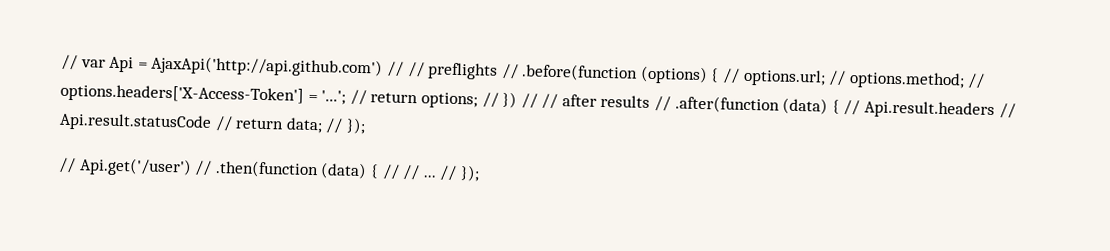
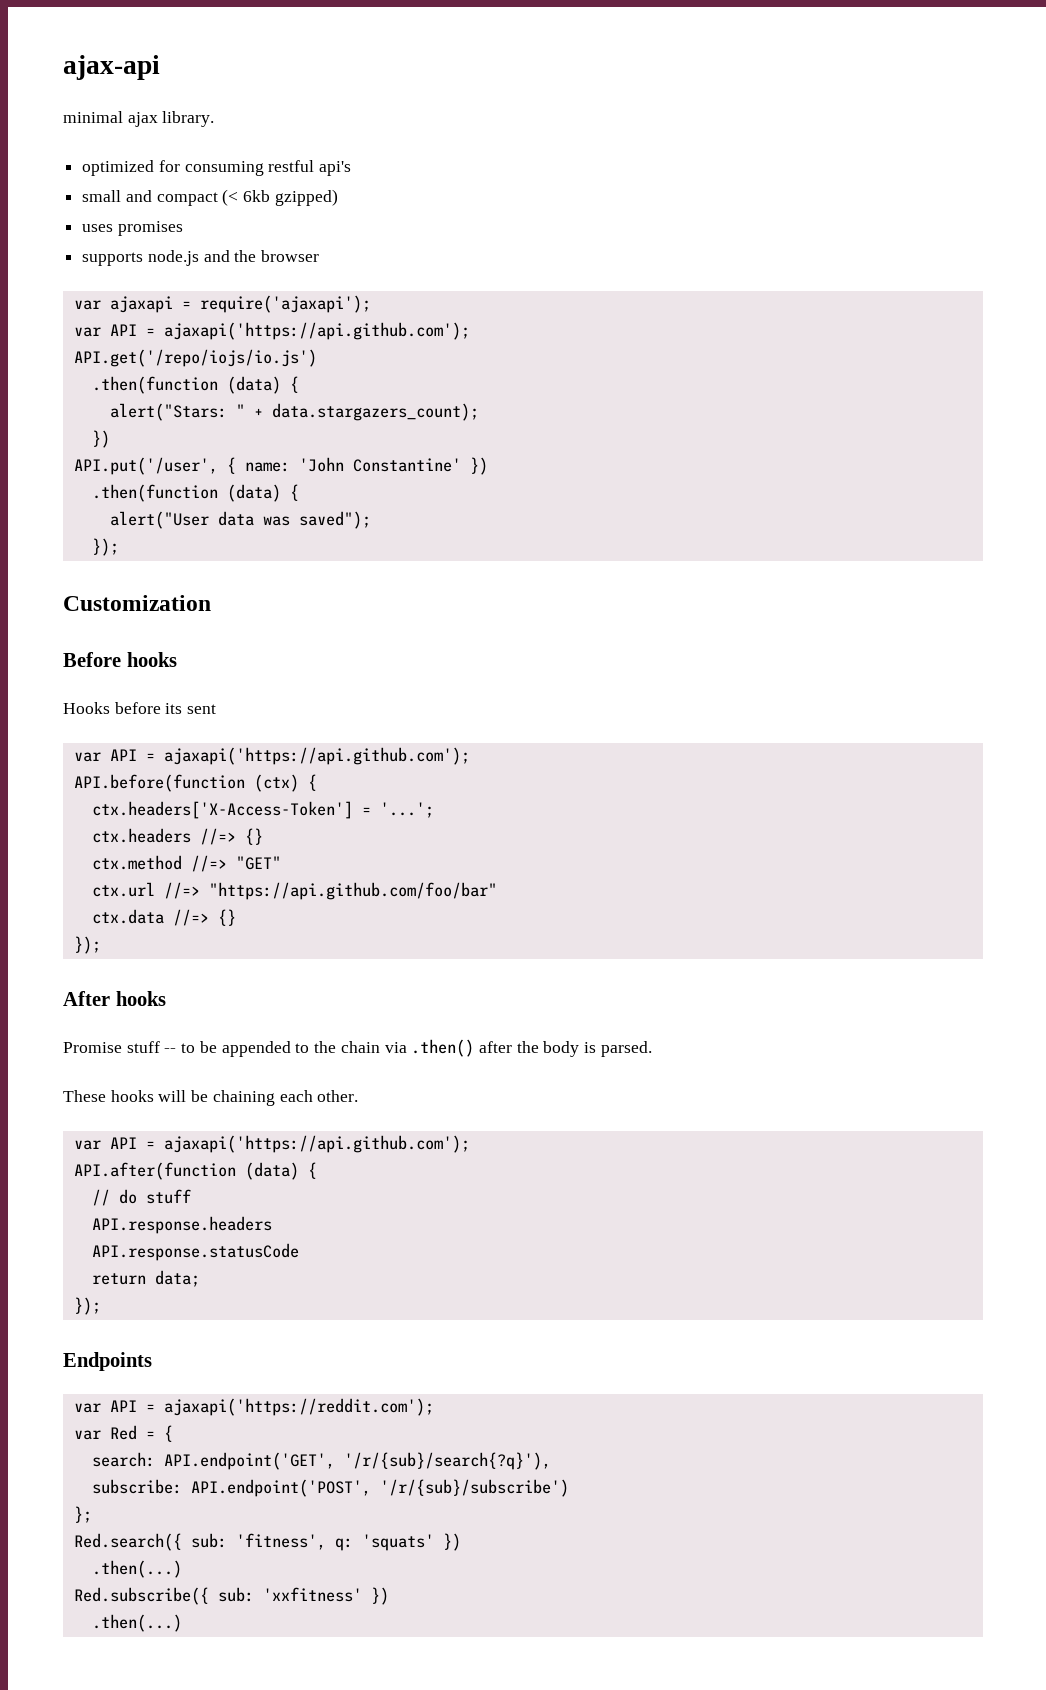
[61,54,986,90] [60,83,1016,120] [59,112,366,135] [58,157,480,182] // var Api = AjaxApi('http://api.github.com') // // preflights // .before(function (options) { // options.url; // options.method; // options.headers['X-Access-Token'] = '...'; // return options; // }) // // after results // .after(function (data) { // Api.result.headers // Api.result.statusCode // return data; // }); // // Api.get('/user') // .then(function (data) { // // ... // }); -> [63,55,160,80] [63,111,215,127] [82,160,352,176] [82,189,338,206] [82,221,183,236] [82,250,320,266] [73,295,371,313] [73,322,470,340] [73,349,317,367] [91,376,299,394] [109,403,479,421] [91,430,110,448] [73,457,488,475] [91,484,299,502] [109,511,371,529] [91,538,119,556] [63,595,211,611] [63,652,177,667] [63,702,217,714] [73,747,470,765] [73,774,317,792] [91,801,434,819] [91,828,263,845] [91,855,281,872] [91,882,497,900] [91,909,236,926] [73,936,101,954] [63,991,166,1006] [63,1039,652,1057] [63,1090,359,1106] [73,1135,470,1153] [73,1162,317,1180] [91,1189,191,1206] [91,1216,272,1234] [91,1243,299,1261] [91,1270,200,1287] [73,1297,101,1315] [63,1352,152,1371] [73,1398,434,1416] [73,1425,173,1442] [91,1452,551,1470] [91,1479,569,1497] [73,1506,92,1523] [73,1533,461,1551] [91,1560,182,1578] [73,1587,389,1605] [91,1614,182,1632] ajax-api // minimal ajax library. // optimized for consuming restful api's // small and compact (< 6kb gzipped) // uses promises // supports node.js and the browser // var ajaxapi = require('ajaxapi'); // var API = ajaxapi('https://api.github.com'); // API.get('/repo/iojs/io.js') // .then(function (data) { // alert("Stars: " + data.stargazers_count); // }) // API.put('/user', { name: 'John Constantine' }) // .then(function (data) { // alert("User data was saved"); // }); // Customization // Before hooks // Hooks before its sent // var API = ajaxapi('https://api.github.com'); // API.before(function (ctx) { // ctx.headers['X-Access-Token'] = '...'; // ctx.headers //=> {} // ctx.method //=> "GET" // ctx.url //=> "https://api.github.com/foo/bar" // ctx.data //=> {} // }); // After hooks // Promise stuff -- to be appended to the chain via .then() after the body is parsed. // These hooks will be chaining each other. // var API = ajaxapi('https://api.github.com'); // API.after(function (data) { // // do stuff // API.response.headers // API.response.statusCode // return data; // }); // Endpoints // var API = ajaxapi('https://reddit.com'); // var Red = { // search: API.endpoint('GET', '/r/{sub}/search{?q}'), // subscribe: API.endpoint('POST', '/r/{sub}/subscribe') // }; // Red.search({ sub: 'fitness', q: 'squats' }) // .then(...) // Red.subscribe({ sub: 'xxfitness' }) // .then(...)

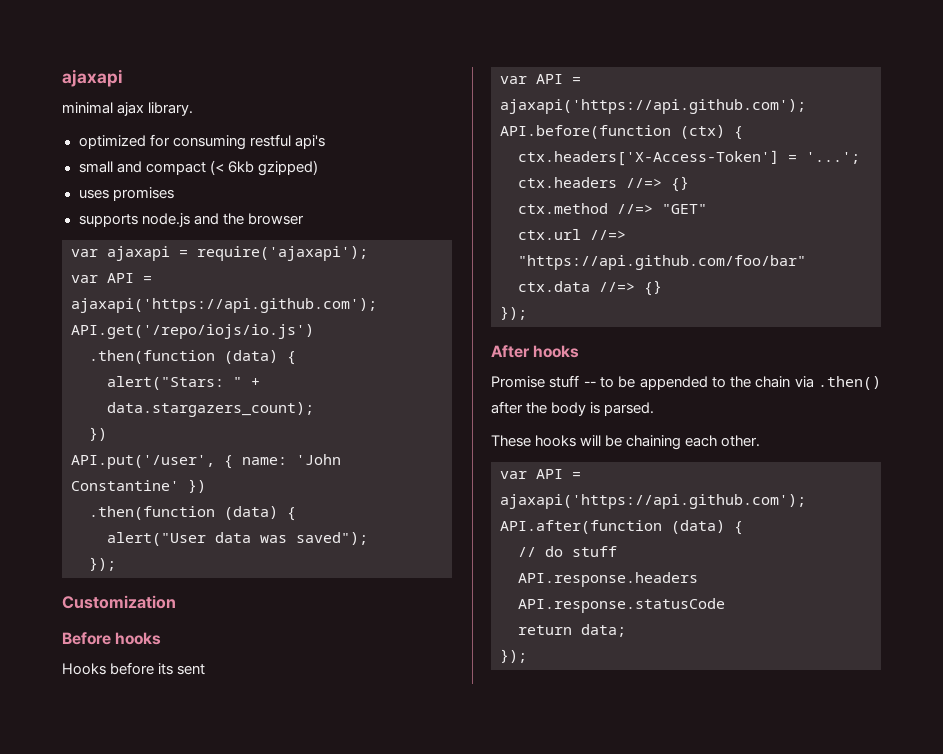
[63,55,160,80] ajax-api -> [62,69,123,87] ajaxapi
[63,1352,152,1371] [73,1398,434,1416] [73,1425,173,1442] [91,1452,551,1470] [91,1479,569,1497] [73,1506,92,1523] [73,1533,461,1551] [91,1560,182,1578] [73,1587,389,1605] [91,1614,182,1632] // Endpoints // var API = ajaxapi('https://reddit.com'); // var Red = { // search: API.endpoint('GET', '/r/{sub}/search{?q}'), // subscribe: API.endpoint('POST', '/r/{sub}/subscribe') // }; // Red.search({ sub: 'fitness', q: 'squats' }) // .then(...) // Red.subscribe({ sub: 'xxfitness' }) // .then(...) -> (527, 656) none

